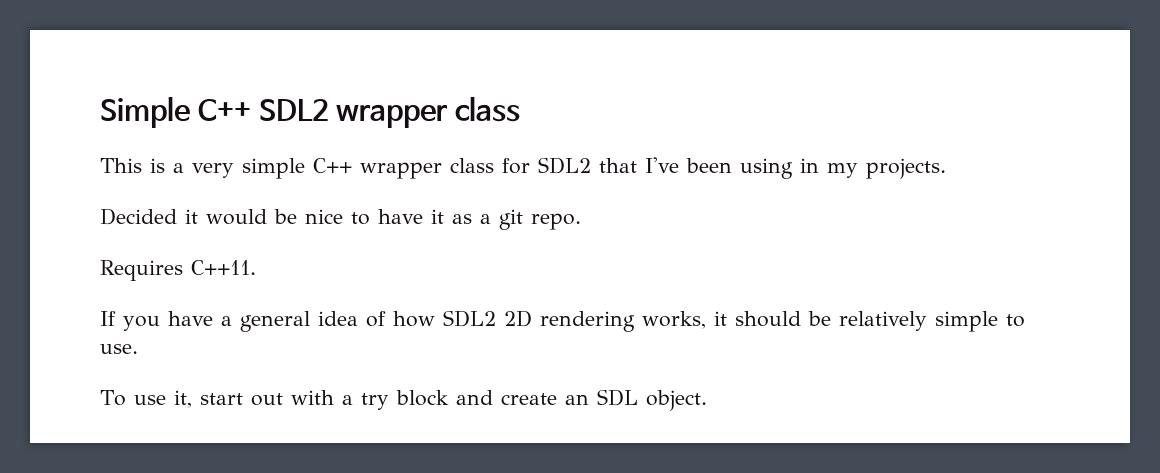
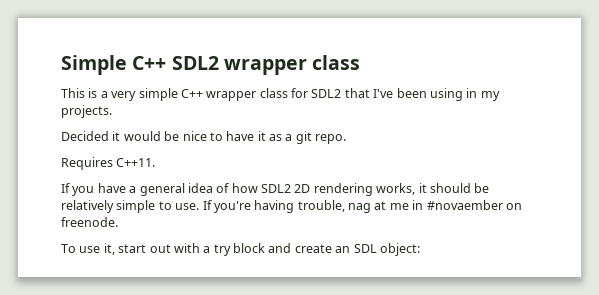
(138, 349) none -> [202,200,522,213] [61,217,118,227] If you're having trouble, nag at me in #novaember on freenode.
[645,390,707,411] object. -> [379,243,420,256] object:

